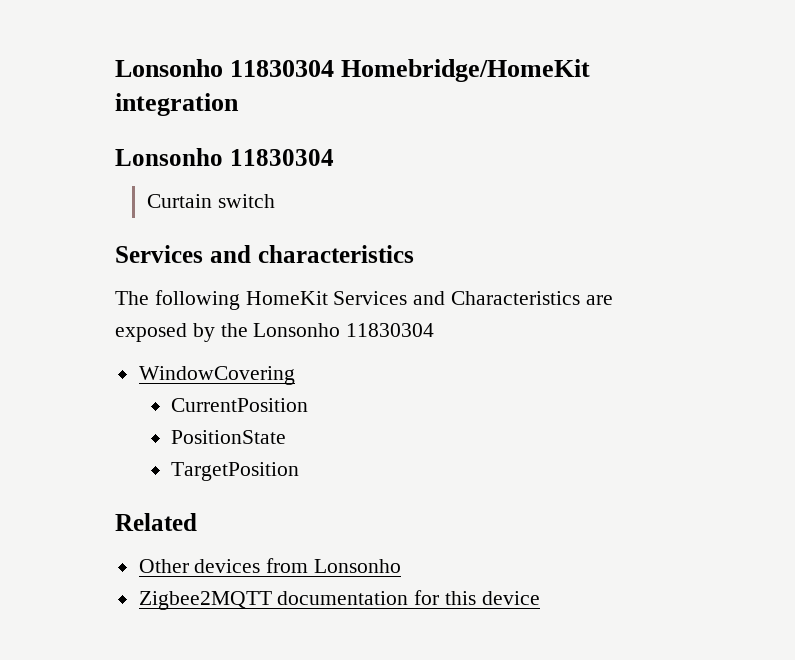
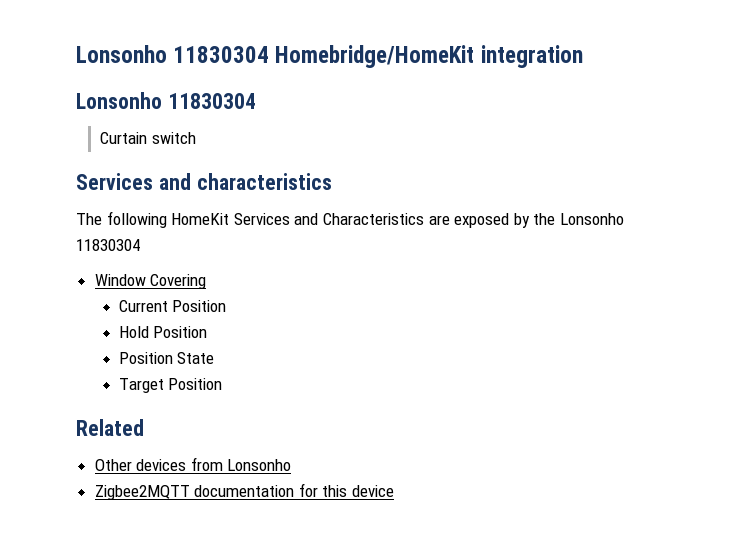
[138,366,295,385] [170,398,308,412] [170,430,286,444] [170,462,299,481] WindowCovering // CurrentPosition // PositionState // TargetPosition -> [94,274,207,289] [118,300,227,312] [118,326,208,338] [118,352,215,364] [118,378,223,393] Window Covering // Current Position // Hold Position // Position State // Target Position

